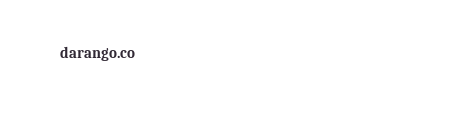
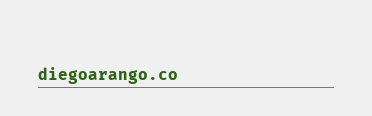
[60,46,135,61] darango.co -> [38,67,178,84] diegoarango.co

